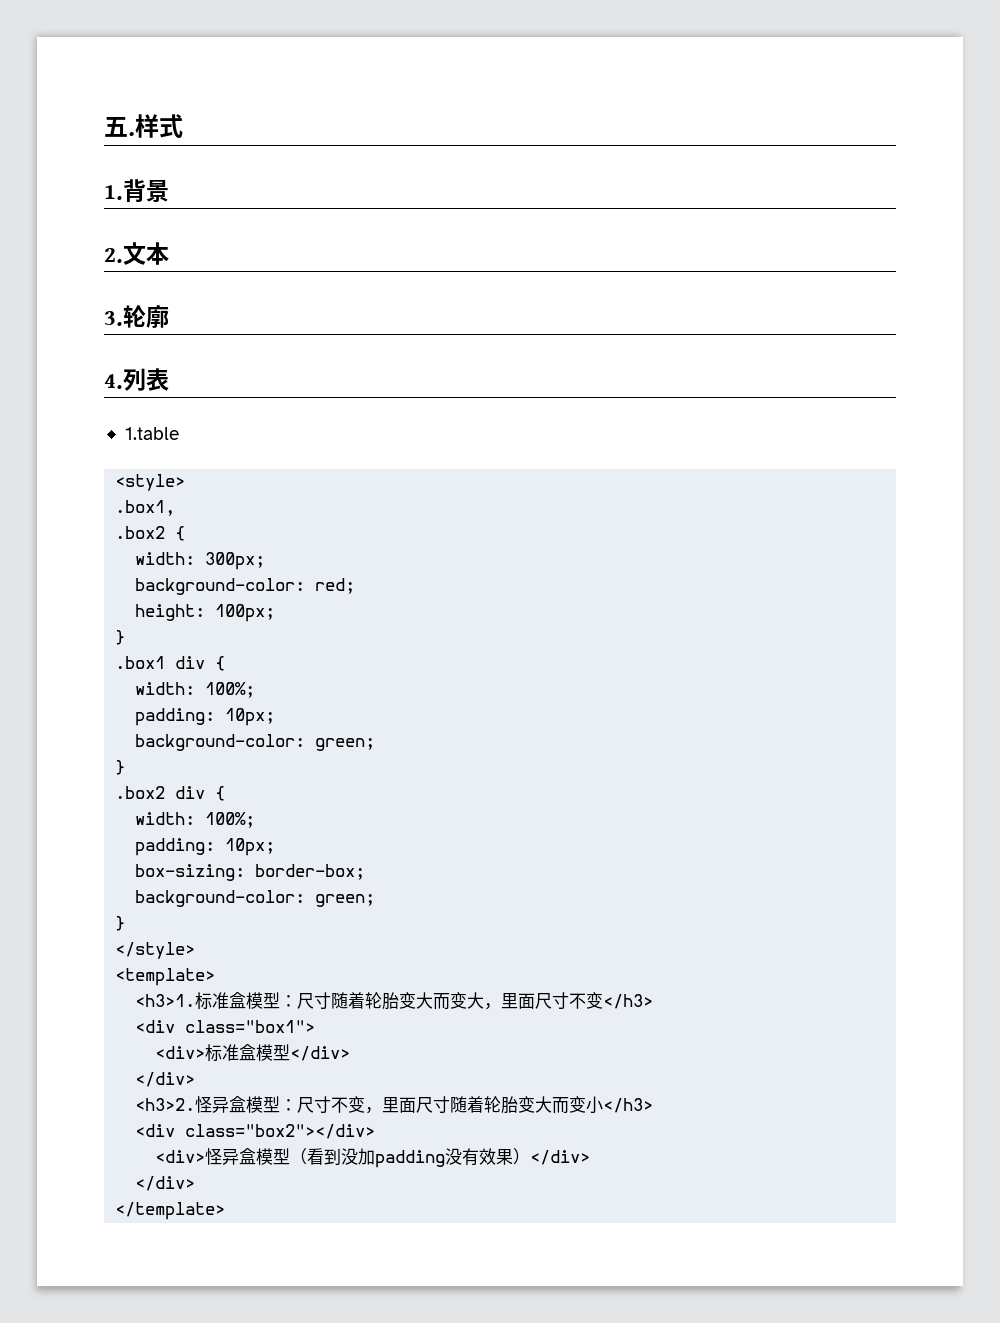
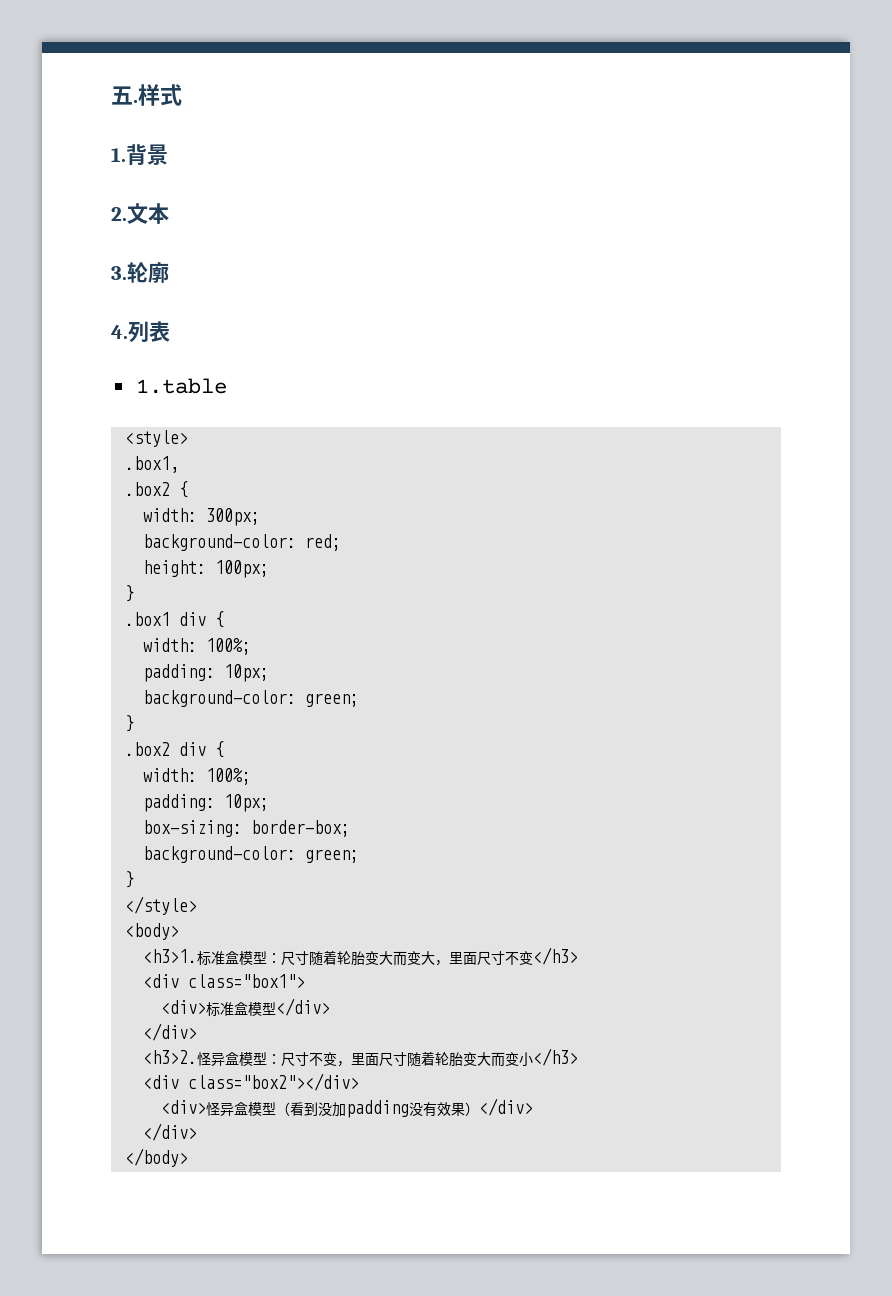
[115,968,216,986] <template> -> [124,923,179,940] <body>
[115,1202,226,1220] </template> -> [124,1148,188,1167] </body>

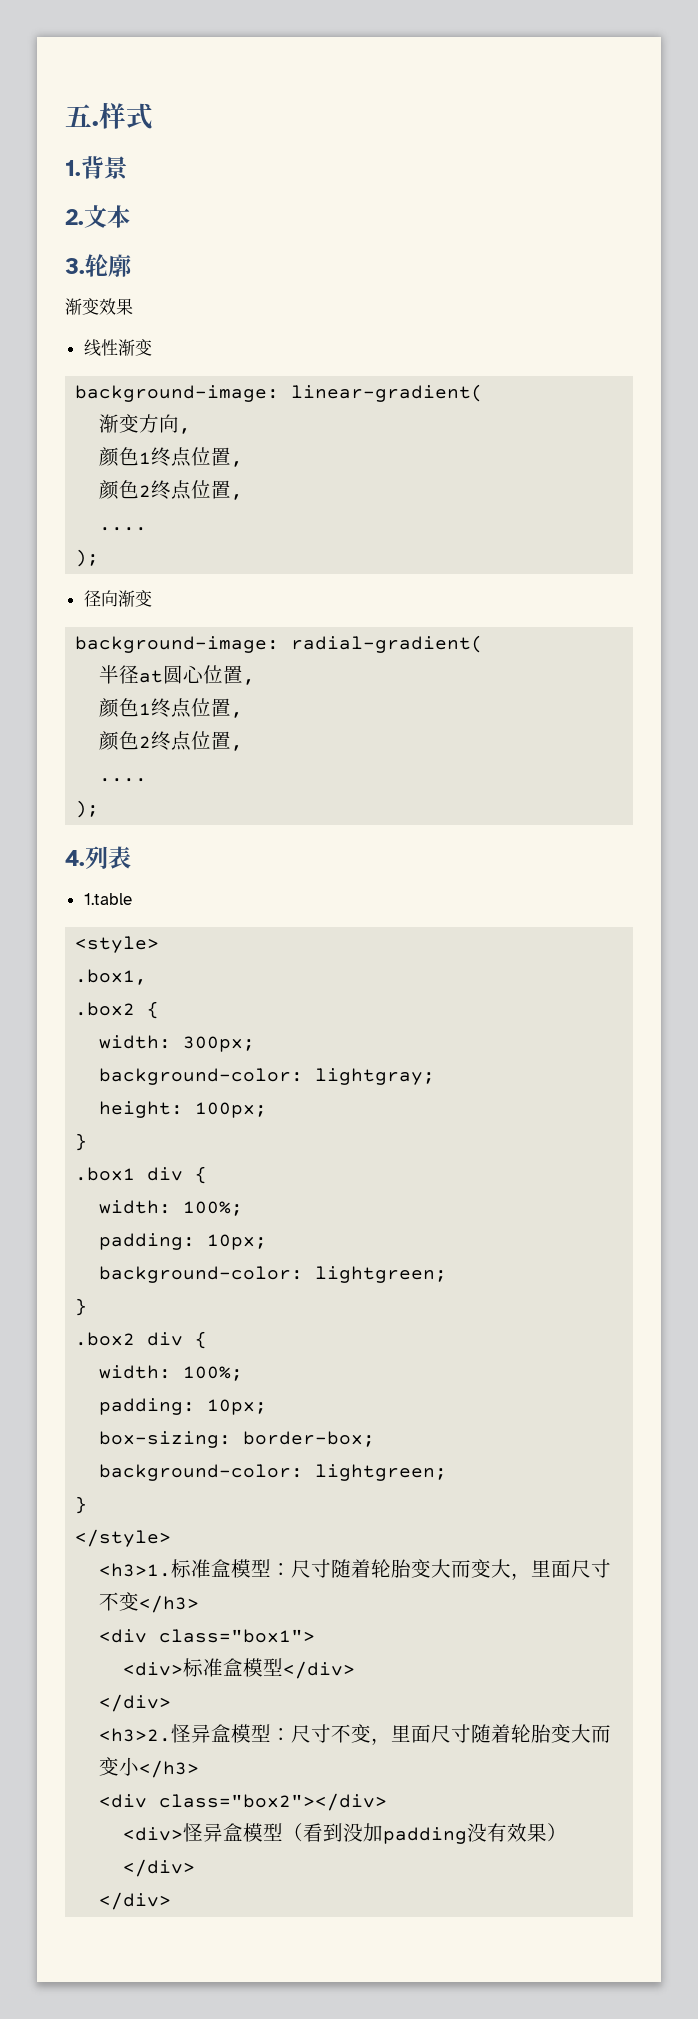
(169, 272) none -> [65,298,133,315] [83,339,152,357] [75,384,484,402] [99,414,192,434] [99,447,244,467] [99,480,244,500] [99,527,148,531] [75,549,100,567] [83,590,152,607] [75,635,484,653] [99,665,256,685] [99,698,244,718] [99,731,244,751] [99,778,148,782] [75,800,100,818] // 渐变效果 // 线性渐变 // background-image: linear-gradient( // 渐变方向, // 颜色1终点位置, // 颜色2终点位置, // .... // ); // 径向渐变 // background-image: radial-gradient( // 半径at圆心位置, // 颜色1终点位置, // 颜色2终点位置, // .... // );
[304,534,341,551] red; -> [315,1068,436,1085] lightgray;
[304,693,359,707] green; -> [315,1266,448,1283] lightgreen;
[304,849,359,863] green; -> [315,1464,448,1481] lightgreen;
[124,923,179,940] // <body> -> (172, 1538) none
[124,1148,188,1167] // </body> -> (172, 1901) none

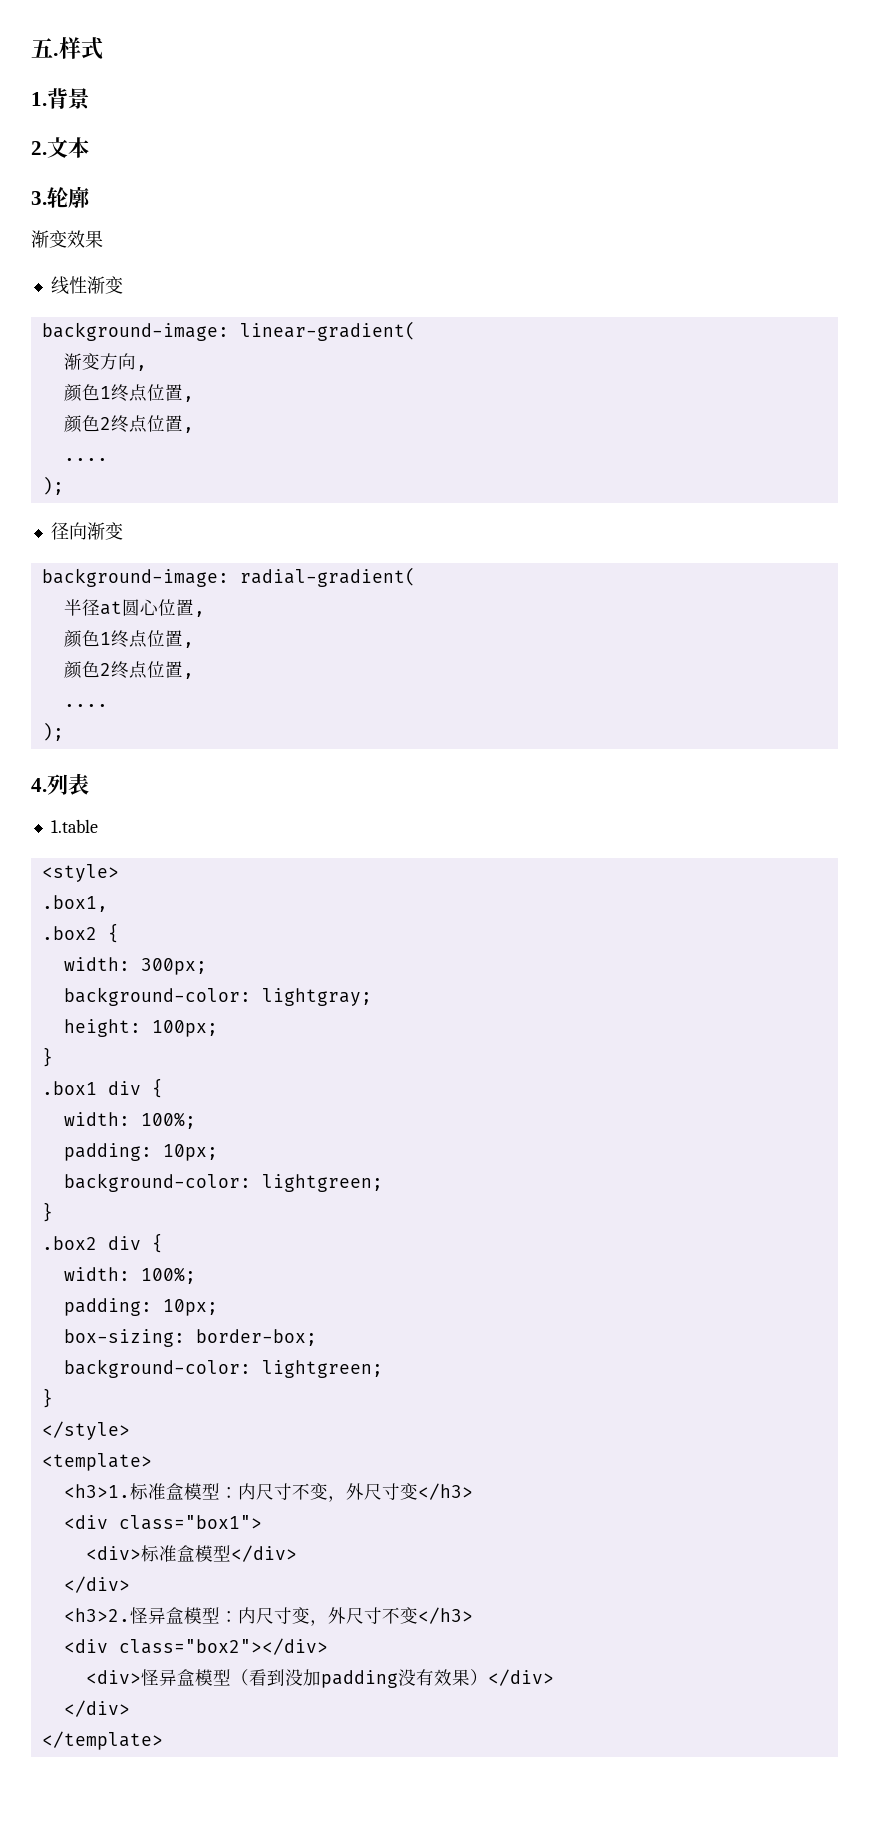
(172, 1538) none -> [41,1453,152,1471] // <template>
[291,1559,612,1580] [99,1592,120,1611] 尺寸随着轮胎变大而变大，里面尺寸不 -> [237,1483,400,1502] 内尺寸不变，外尺寸
[291,1724,612,1745] [99,1757,140,1776] 尺寸不变，里面尺寸随着轮胎变大而变小 -> [237,1607,418,1626] 内尺寸变，外尺寸不变
(172, 1901) none -> [41,1731,163,1750] // </template>

